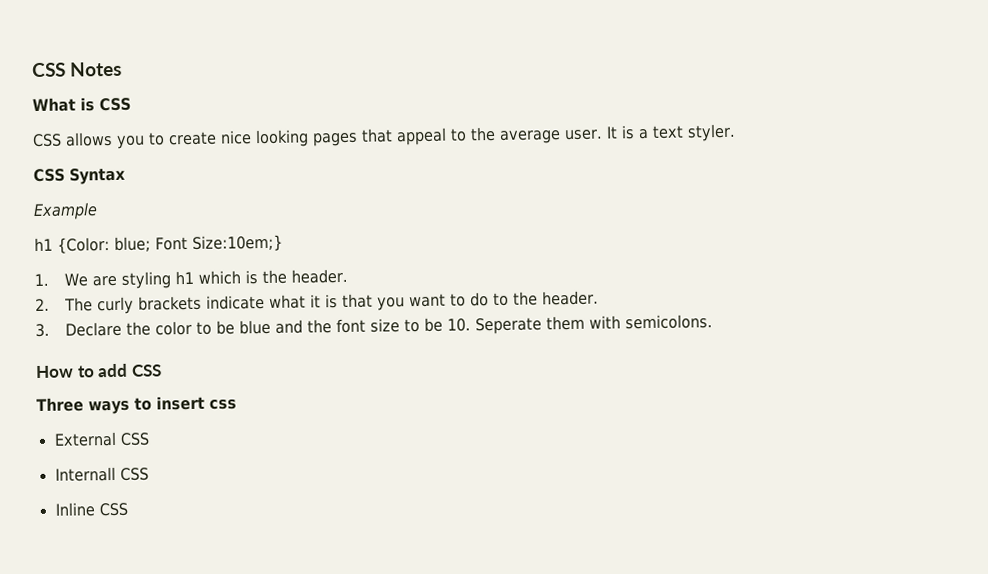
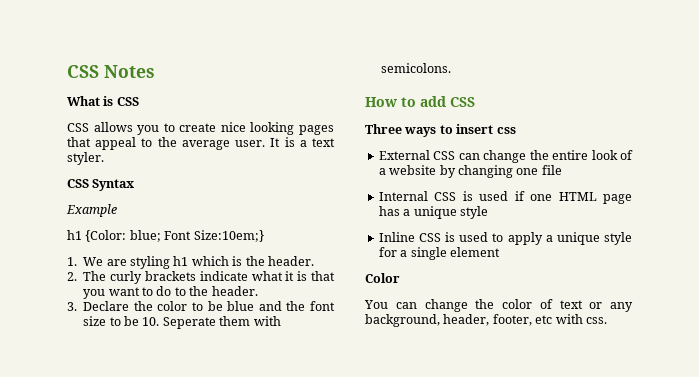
[54,466,149,482] [54,502,128,517] // Internall CSS // Inline CSS -> [458,150,633,163] [378,165,562,178] [378,191,632,204] [378,206,488,219] [378,232,632,245] [378,247,500,260] [365,273,400,283] [364,299,633,312] [365,314,607,327] can change the entire look of a website by changing one file // Internal CSS is used if one HTML page has a unique style // Inline CSS is used to apply a unique style for a single element // Color // You can change the color of text or any background, header, footer, etc with css.

